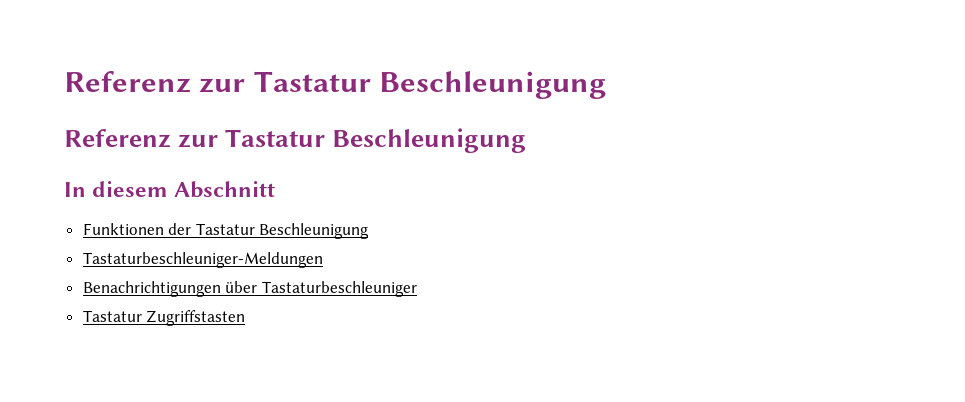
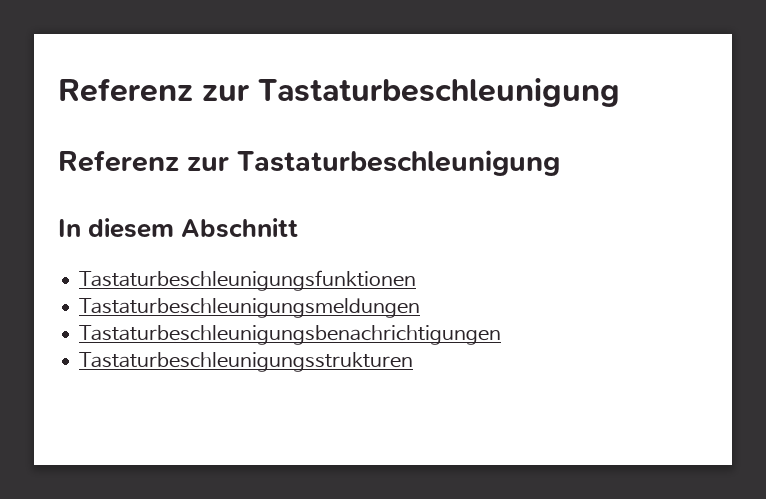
[64,71,607,99] [64,128,527,153] Referenz zur Tastatur Beschleunigung // Referenz zur Tastatur Beschleunigung -> [58,78,620,107] [58,150,560,176] Referenz zur Tastaturbeschleunigung // Referenz zur Tastaturbeschleunigung
[82,223,370,239] [82,252,323,268] [82,281,417,297] [82,310,246,326] Funktionen der Tastatur Beschleunigung // Tastaturbeschleuniger-Meldungen // Benachrichtigungen über Tastaturbeschleuniger // Tastatur Zugriffstasten -> [79,270,417,291] [79,298,421,318] [79,325,502,345] [79,352,414,372] Tastaturbeschleunigungsfunktionen // Tastaturbeschleunigungsmeldungen // Tastaturbeschleunigungsbenachrichtigungen // Tastaturbeschleunigungsstrukturen

